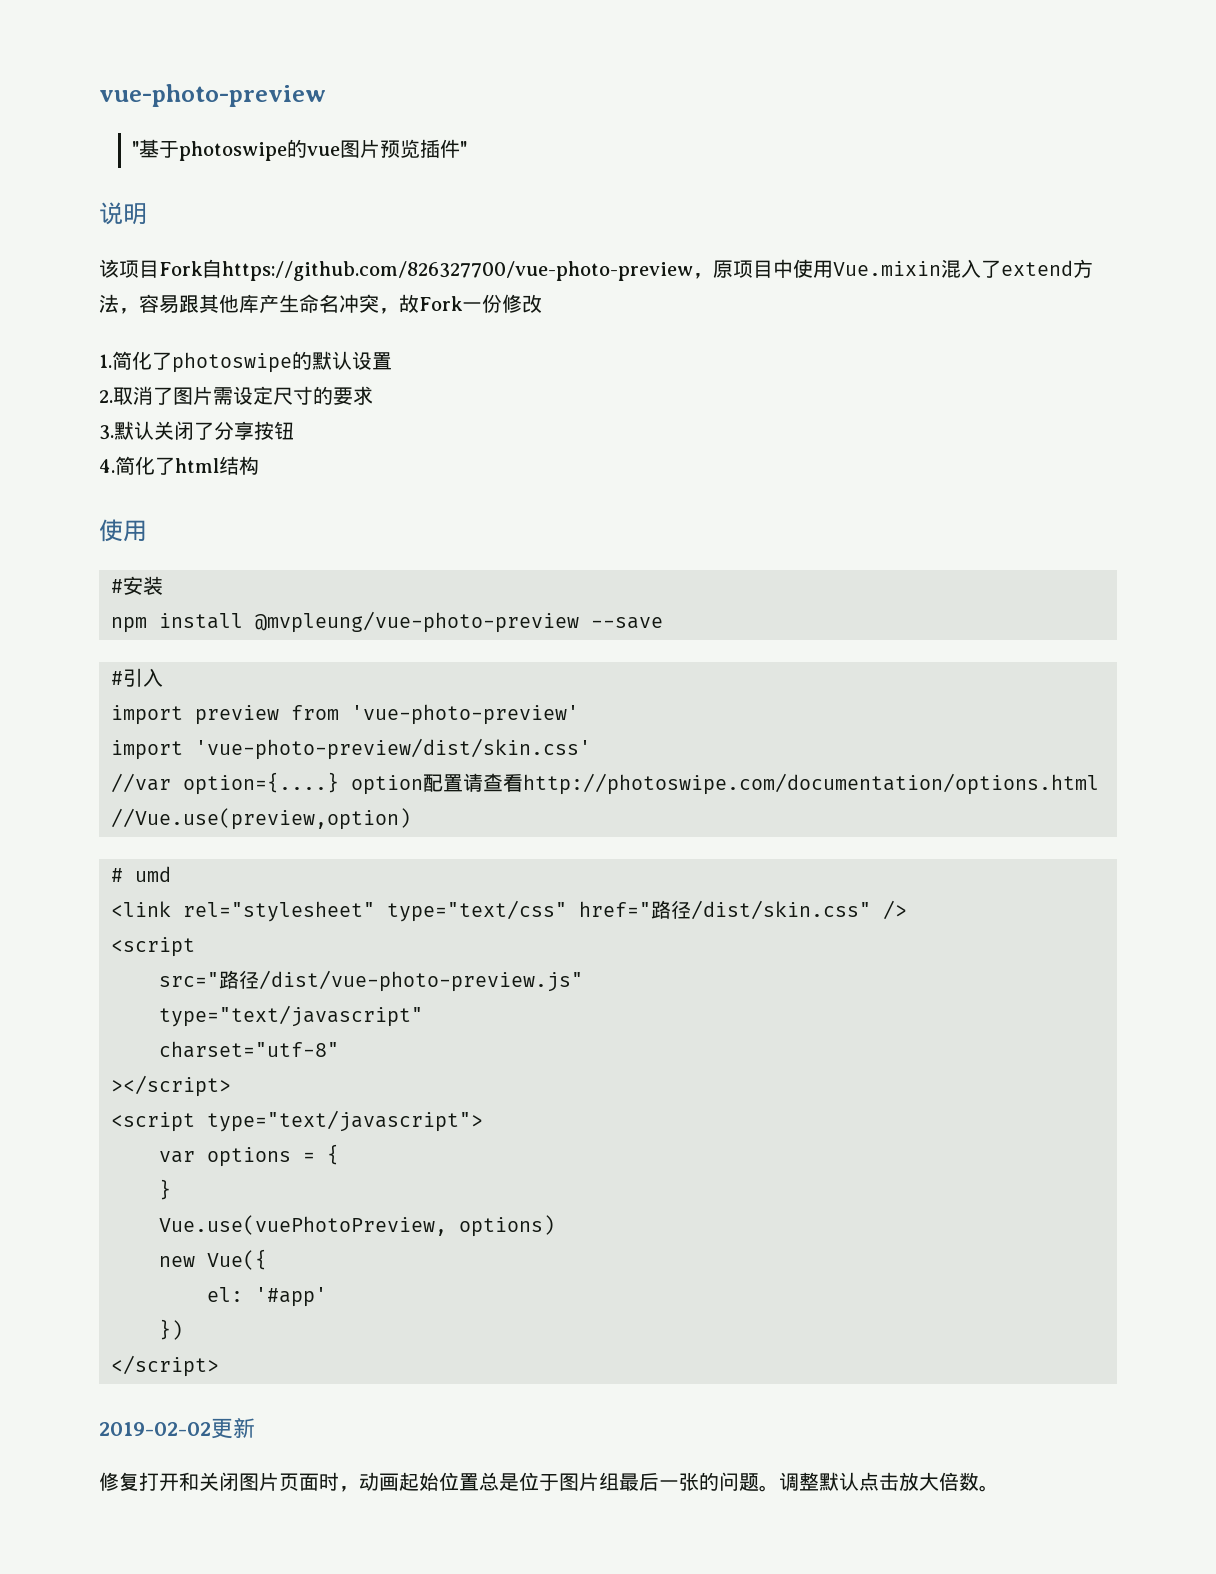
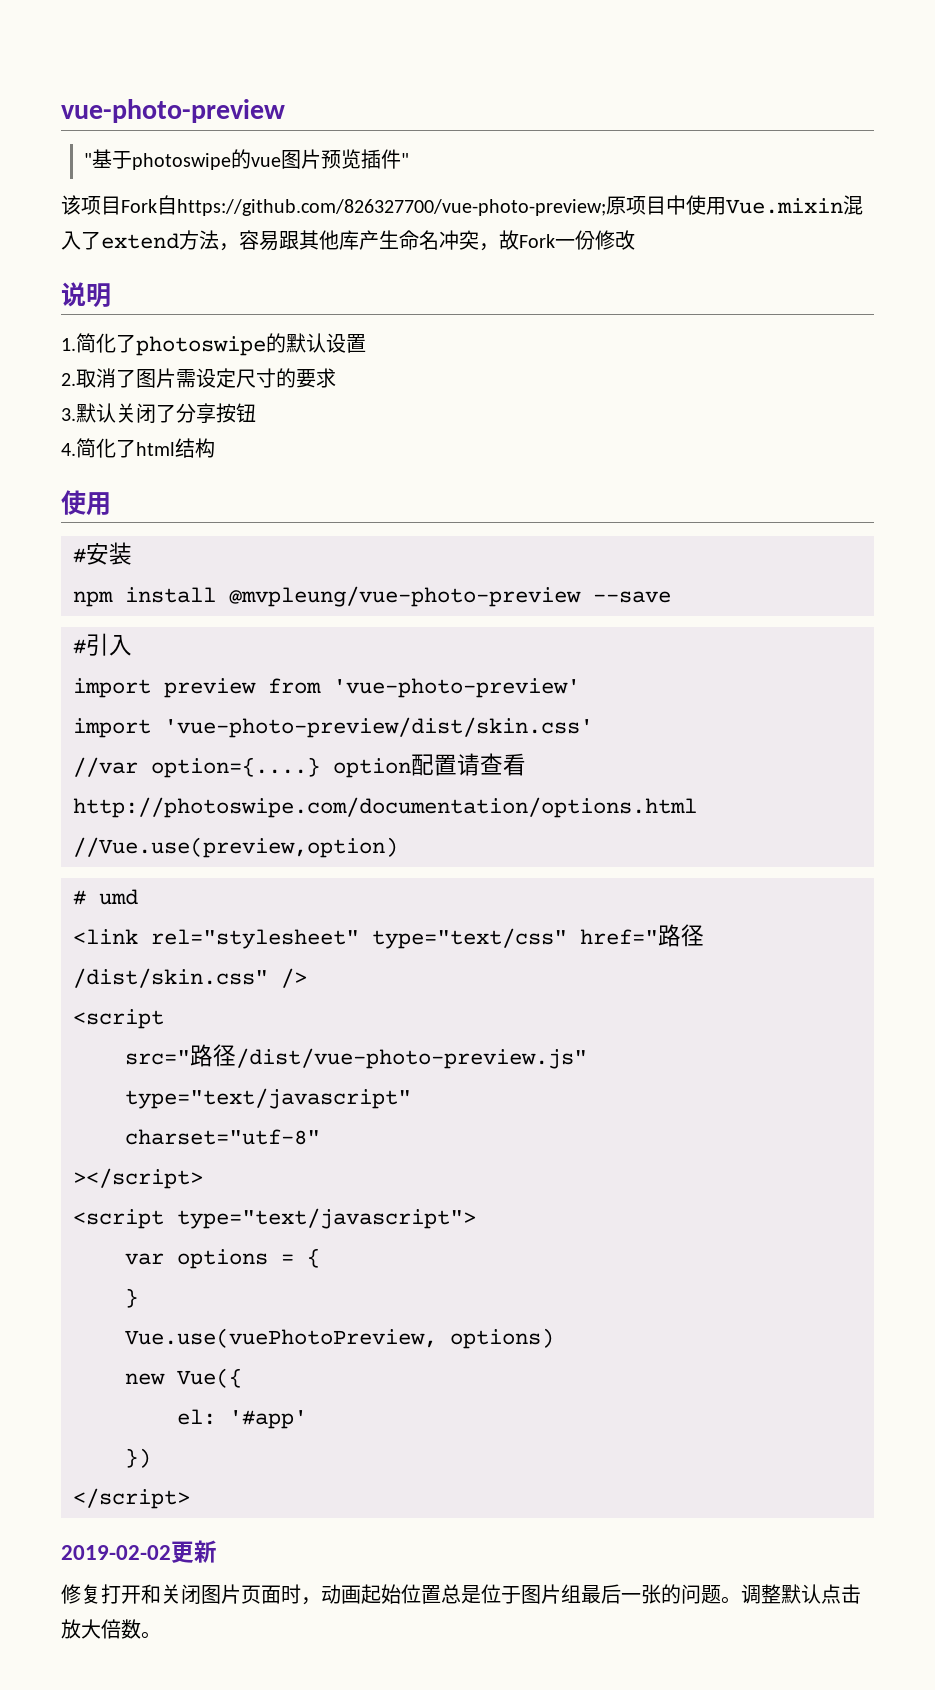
[99,202,147,225] // 说明 -> (409, 160) none
[222,261,713,281] https://github.com/826327700/vue-photo-preview， -> [177,199,606,216] https://github.com/826327700/vue-photo-preview;
(542, 303) none -> [61,282,111,308] // 说明

